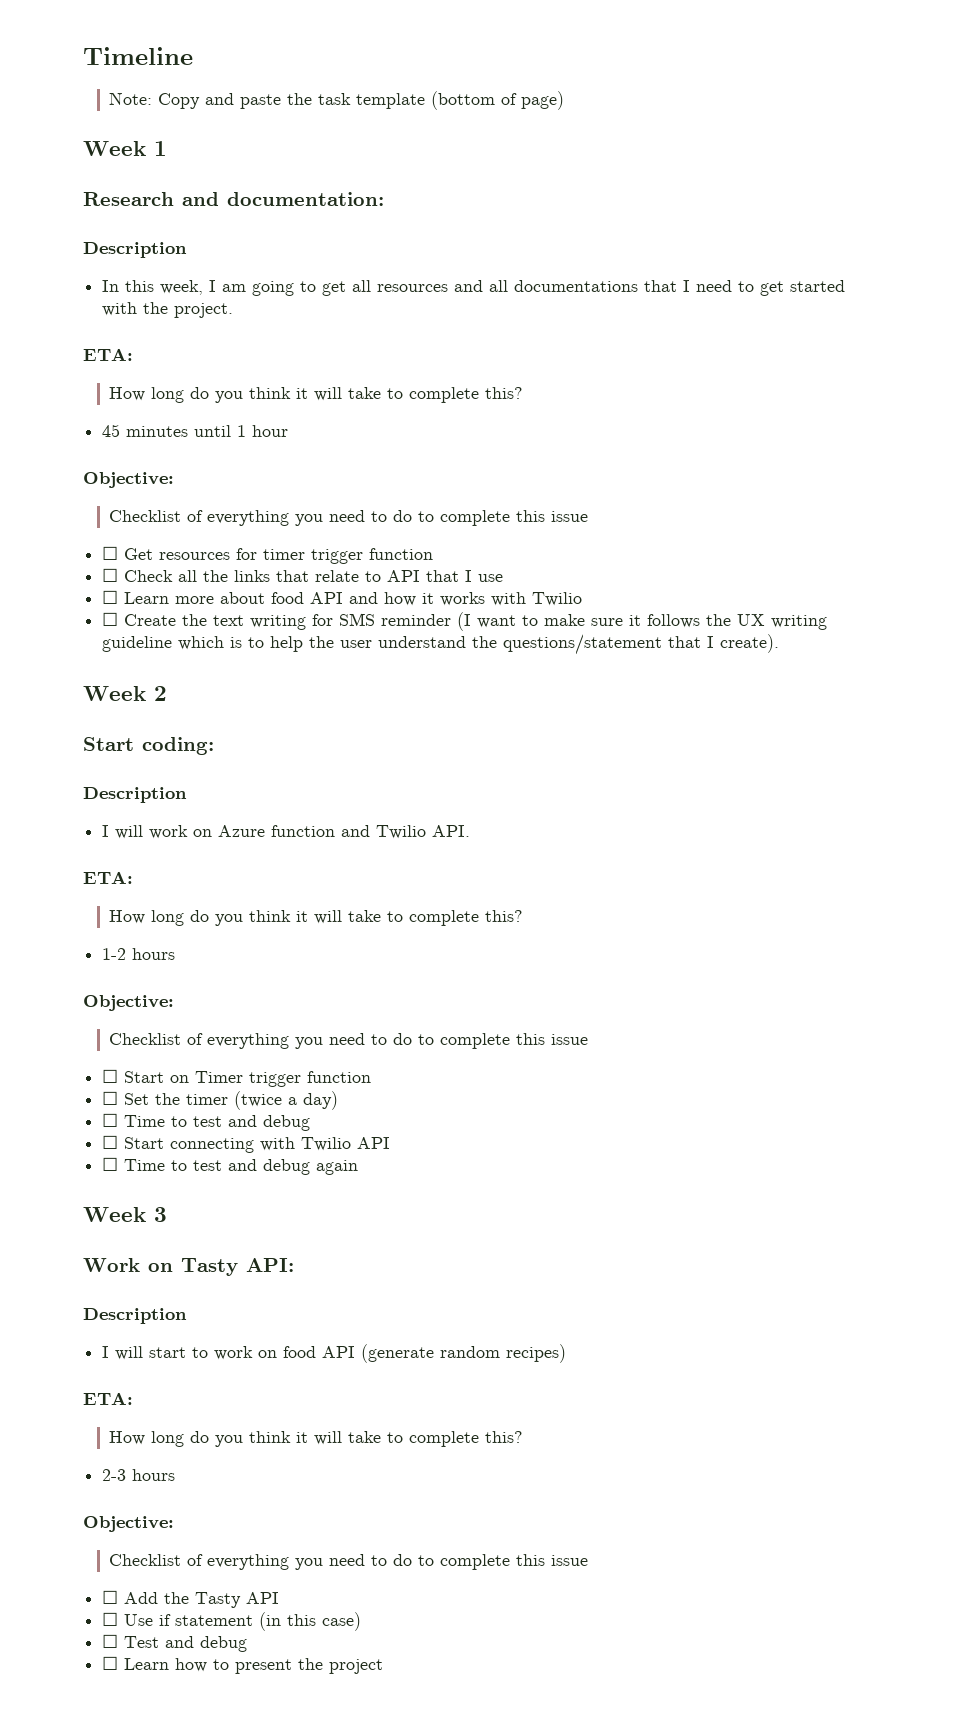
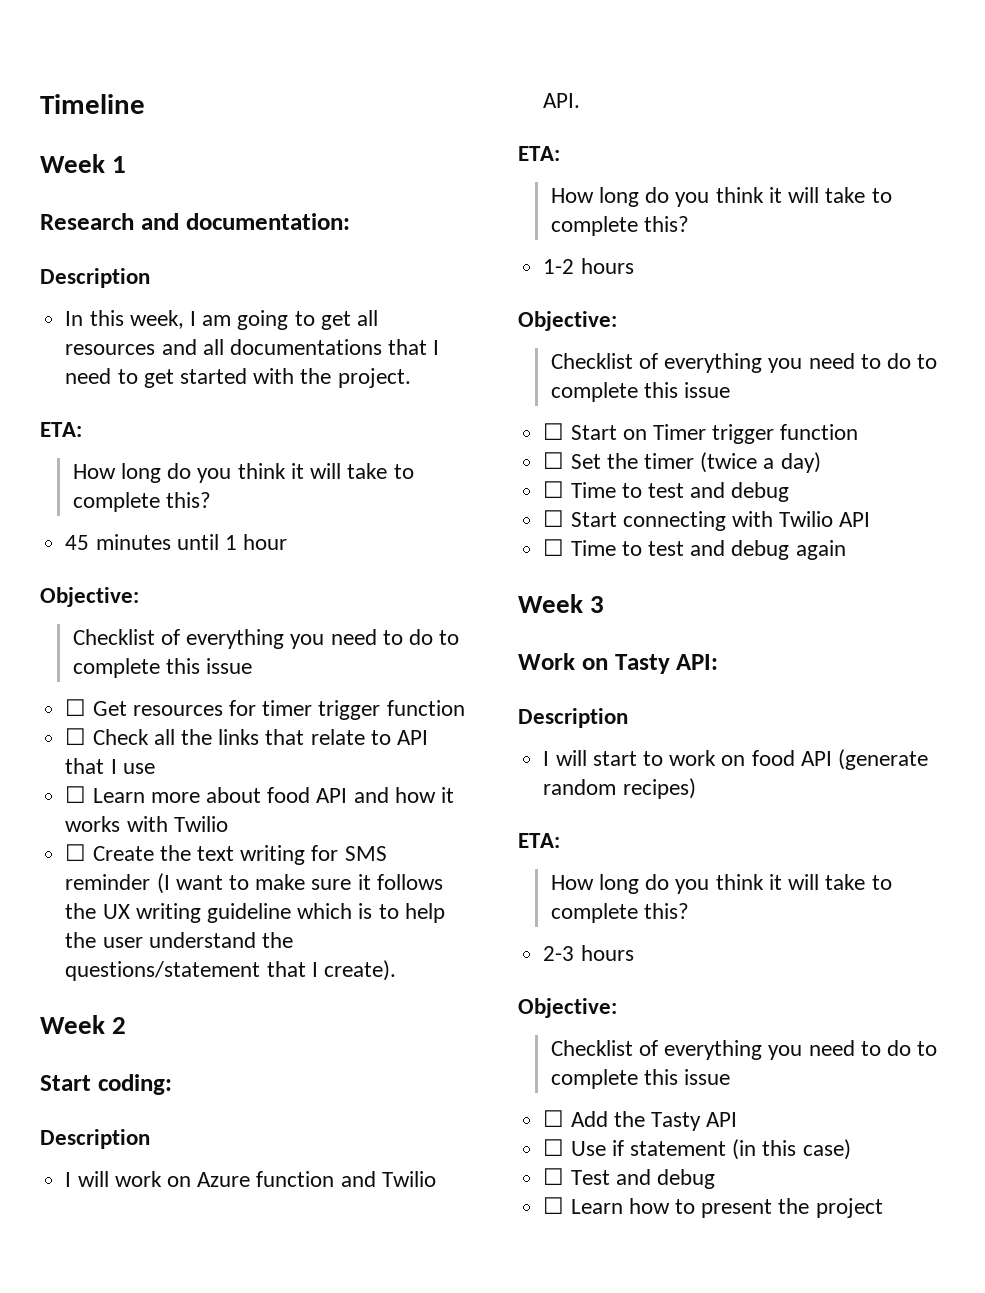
[109,91,565,110] // Note: Copy and paste the task template (bottom of page) -> (145, 104) none

